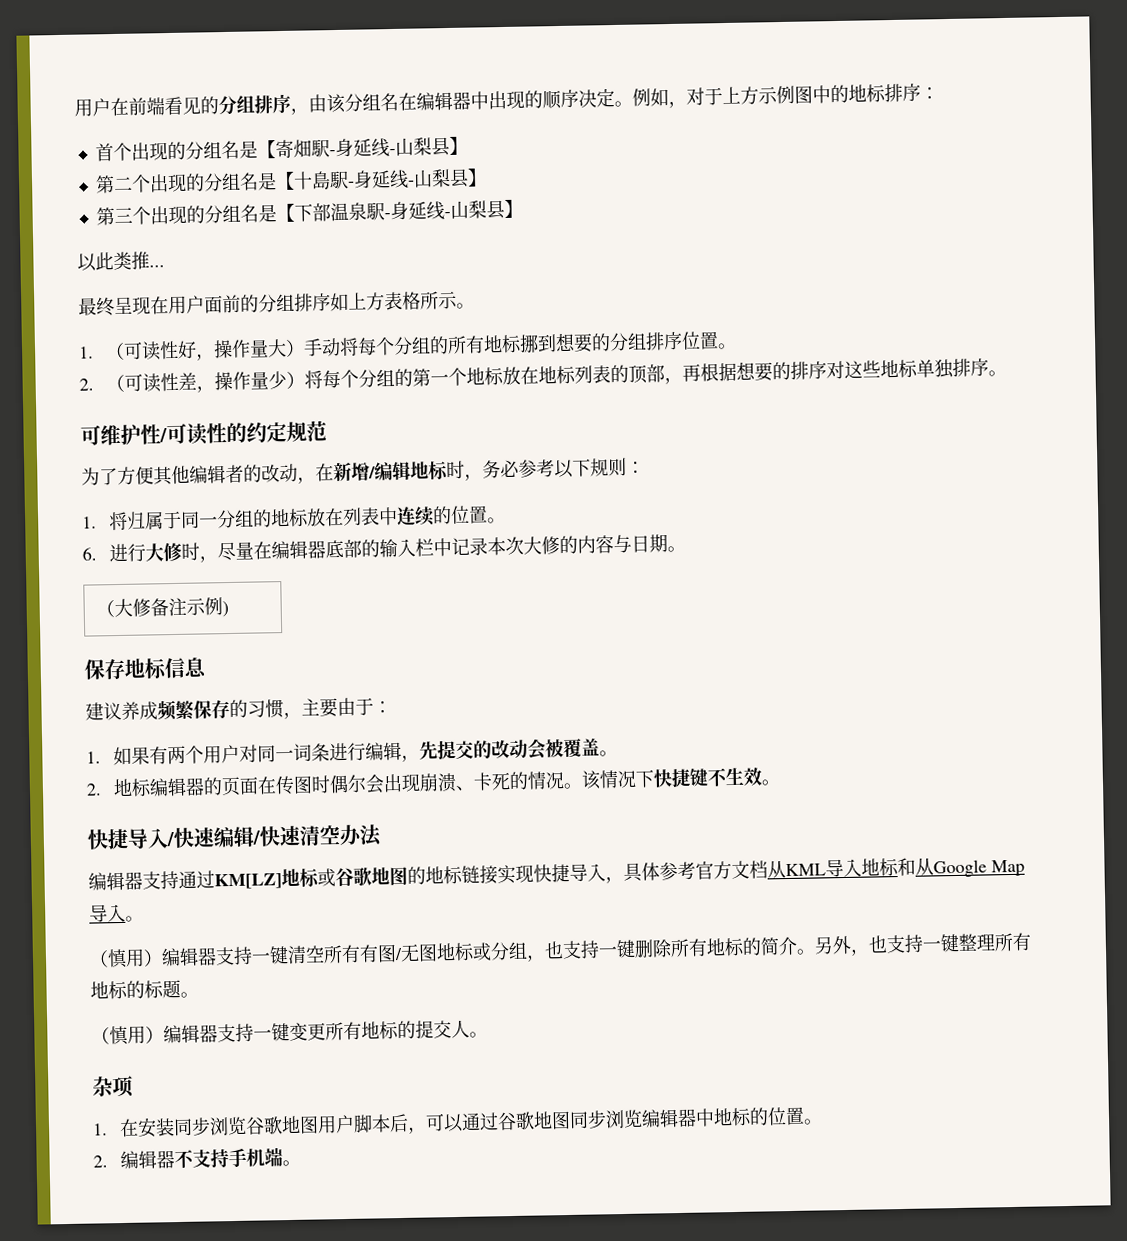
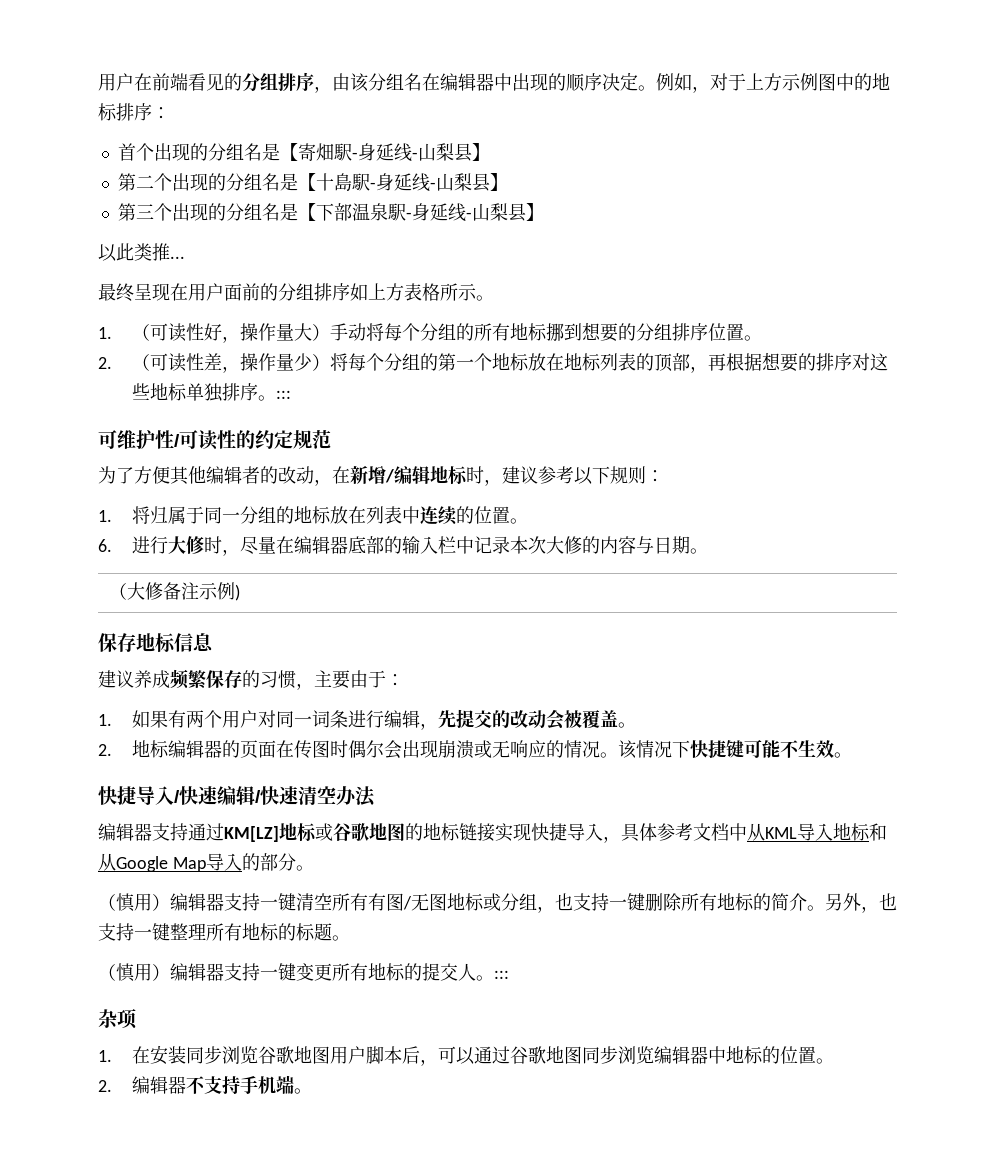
(1007, 373) none -> [275,390,291,399] :::
[482,459,520,479] 务必 -> [502,466,538,484] 建议
[454,771,511,791] 、卡死 -> [473,740,546,758] 或无响应
(709, 777) none -> [743,739,780,758] 可能
[695,860,768,880] 官方文档 -> [693,823,747,841] 文档中
(126, 913) none -> [241,853,296,871] 的部分
(488, 1034) none -> [494,970,509,979] :::

